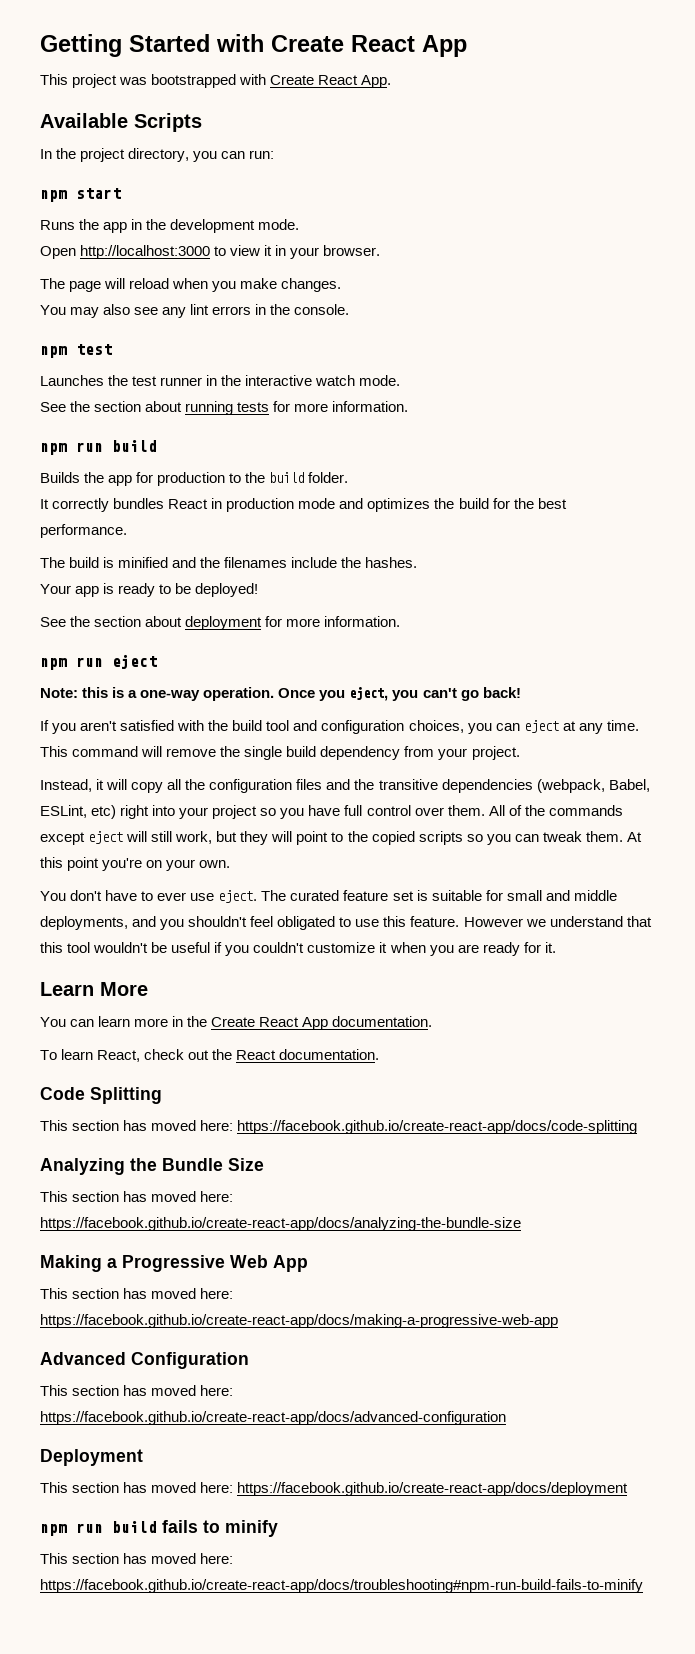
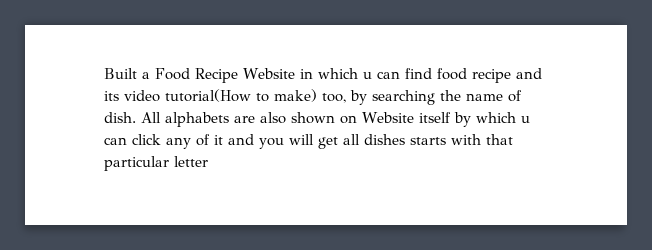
[40,34,467,57] [40,74,392,88] [40,113,202,132] [40,148,275,162] [40,188,121,202] [40,219,300,233] [40,245,381,259] [40,278,342,292] [40,304,350,318] [40,344,112,358] [40,375,401,386] [40,401,409,415] [40,440,157,455] [40,472,349,486] [40,498,567,512] [40,524,127,538] [40,557,418,568] [40,583,259,597] [40,616,401,630] [40,654,157,670] [40,687,521,701] [40,720,639,734] [40,746,520,760] [40,779,650,793] [40,805,623,819] [40,831,642,845] [40,857,231,871] [40,890,617,903] [40,916,652,930] [40,942,556,956] [40,982,148,996] [40,1016,433,1030] [40,1049,380,1062] [40,1087,162,1104] [40,1120,638,1134] [40,1158,264,1175] [40,1191,234,1202] [40,1217,521,1231] [40,1255,308,1272] [40,1288,234,1299] [40,1314,558,1328] [40,1352,249,1369] [40,1385,234,1396] [40,1411,506,1425] [40,1449,143,1466] [40,1482,629,1496] [40,1520,278,1537] [40,1553,234,1564] [40,1579,643,1593] Getting Started with Create React App // This project was bootstrapped with Create React App. // Available Scripts // In the project directory, you can run: // npm start // Runs the app in the development mode. // Open http://localhost:3000 to view it in your browser. // The page will reload when you make changes. // You may also see any lint errors in the console. // npm test // Launches the test runner in the interactive watch mode. // See the section about running tests for more information. // npm run build // Builds the app for production to the build folder. // It correctly bundles React in production mode and optimizes the build for the best performance. // The build is minified and the filenames include the hashes. // Your app is ready to be deployed! // See the section about deployment for more information. // npm run eject // Note: this is a one-way operation. Once you eject, you can't go back! // If you aren't satisfied with the build tool and configuration choices, you can eject at any time. This command will remove the single build dependency from your project. // Instead, it will copy all the configuration files and the transitive dependencies (webpack, Babel, ESLint, etc) right into your project so you have full control over them. All of the commands except eject will still work, but they will point to the copied scripts so you can tweak them. At this point you're on your own. // You don't have to ever use eject. The curated feature set is suitable for small and middle deployments, and you shouldn't feel obligated to use this feature. However we understand that this tool wouldn't be useful if you couldn't customize it when you are ready for it. // Learn More // You can learn more in the Create React App documentation. // To learn React, check out the React documentation. // Code Splitting // This section has moved here: https://facebook.github.io/create-react-app/docs/code-splitting // Analyzing the Bundle Size // This section has moved here: https://facebook.github.io/create-react-app/docs/analyzing-the-bundle-size // Making a Progressive Web App // This section has moved here: https://facebook.github.io/create-react-app/docs/making-a-progressive-web-app // Advanced Configuration // This section has moved here: https://facebook.github.io/create-react-app/docs/advanced-configuration // Deployment // This section has moved here: https://facebook.github.io/create-react-app/docs/deployment // npm run build fails to minify // This section has moved here: https://facebook.github.io/create-react-app/docs/troubleshooting#npm-run-build-fails-to-minify -> [104,68,542,83] [104,89,522,105] [104,112,530,127] [104,134,513,149] [104,156,208,171] Built a Food Recipe Website in which u can find food recipe and its video tutorial(How to make) too, by searching the name of dish. All alphabets are also shown on Website itself by which u can click any of it and you will get all dishes starts with that particular letter

